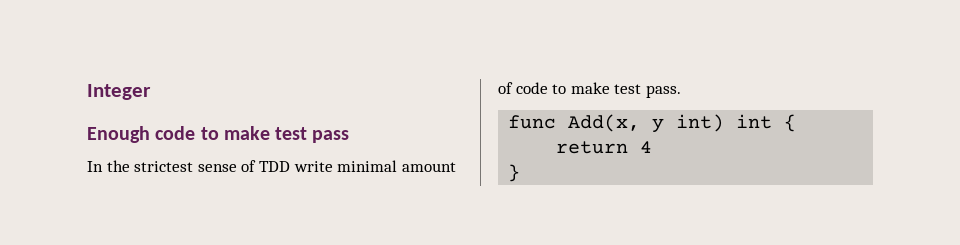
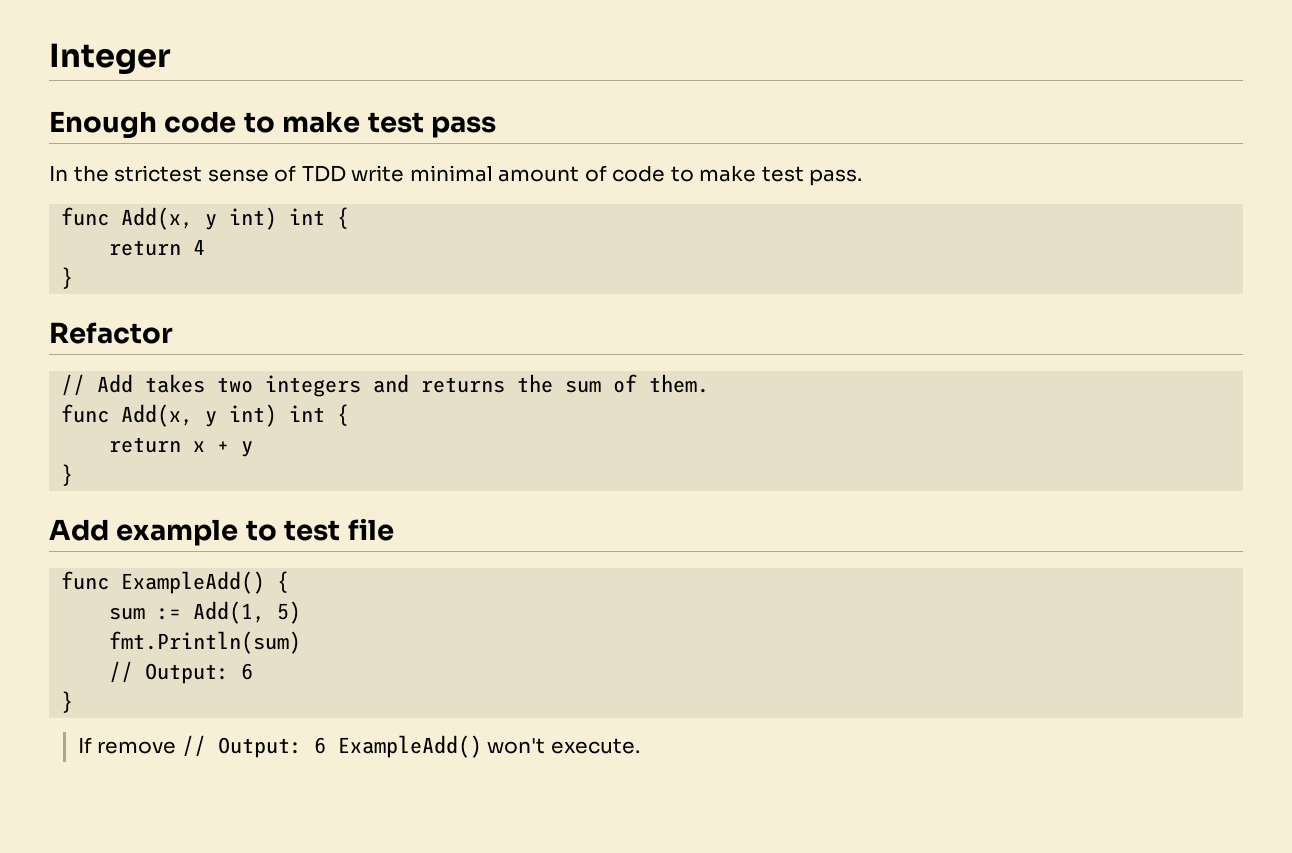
(521, 173) none -> [49,322,173,344] [61,374,710,397] [61,404,350,427] [109,437,254,457] [61,464,74,486] [49,518,394,546] [61,571,290,594] [109,601,302,624] [109,631,302,654] [109,661,254,684] [61,691,74,713] [77,735,640,758] // Refactor // // Add takes two integers and returns the sum of them. // func Add(x, y int) int { // return x + y // } // Add example to test file // func ExampleAdd() { // sum := Add(1, 5) // fmt.Println(sum) // // Output: 6 // } // If remove // Output: 6 ExampleAdd() won't execute.

